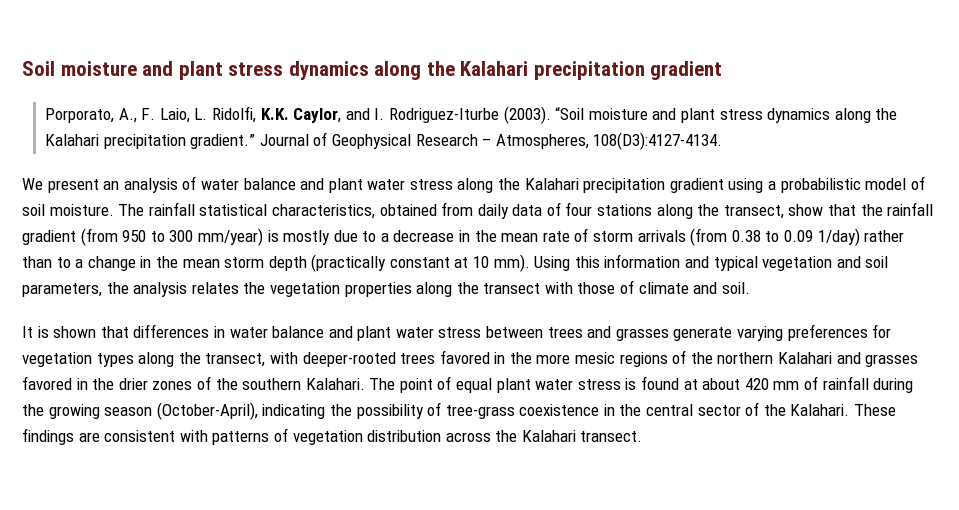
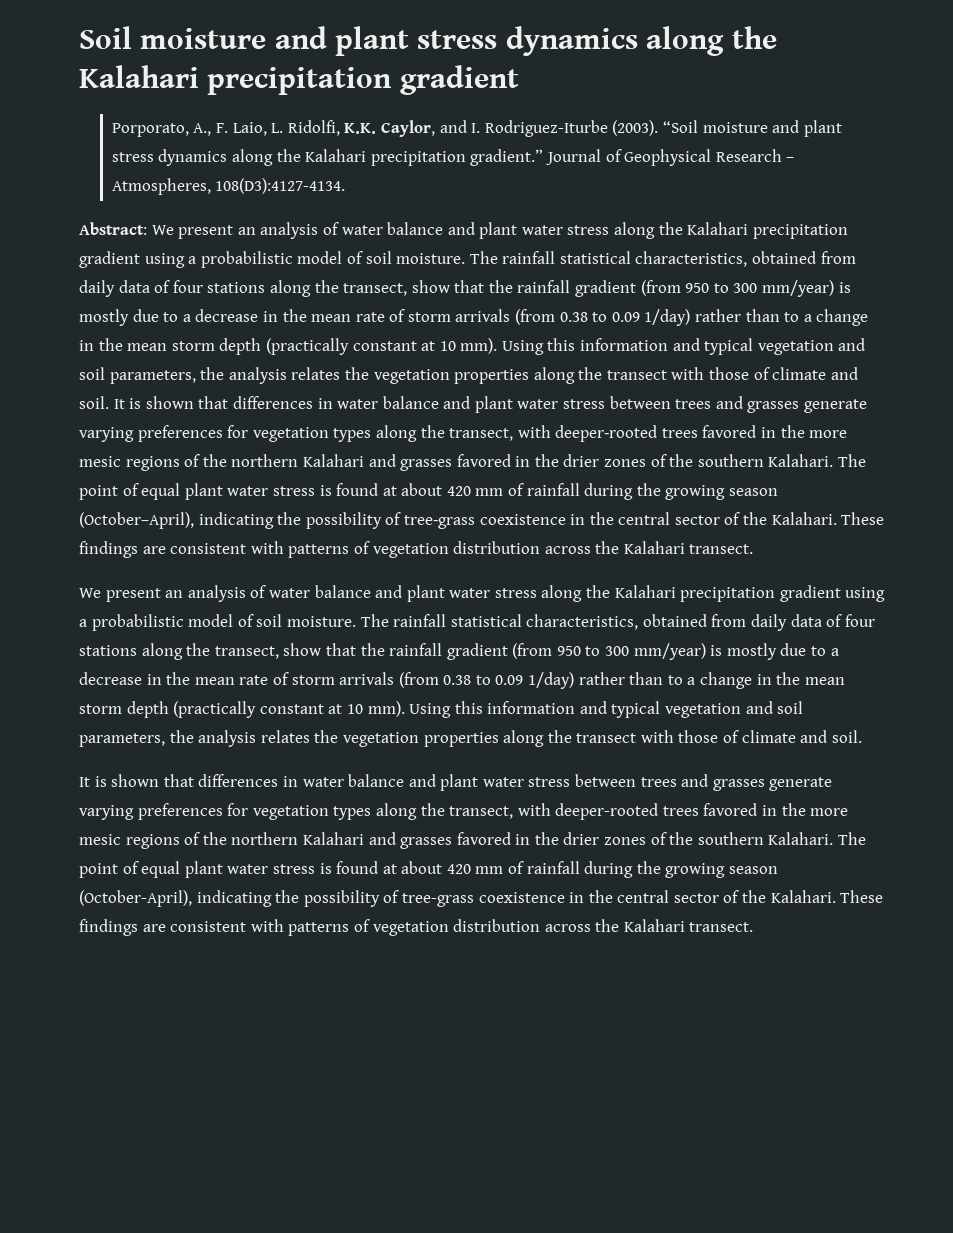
(723, 141) none -> [79,222,848,239] [79,251,856,268] [79,280,851,297] [79,309,869,326] [79,338,866,355] [79,367,858,384] [79,396,868,413] [79,425,848,442] [79,454,867,471] [79,483,779,500] [79,512,885,529] [79,541,754,558] // Abstract: We present an analysis of water balance and plant water stress along the Kalahari precipitation gradient using a probabilistic model of soil moisture. The rainfall statistical characteristics, obtained from daily data of four stations along the transect, show that the rainfall gradient (from 950 to 300 mm/year) is mostly due to a decrease in the mean rate of storm arrivals (from 0.38 to 0.09 1/day) rather than to a change in the mean storm depth (practically constant at 10 mm). Using this information and typical vegetation and soil parameters, the analysis relates the vegetation properties along the transect with those of climate and soil. It is shown that differences in water balance and plant water stress between trees and grasses generate varying preferences for vegetation types along the transect, with deeper‐rooted trees favored in the more mesic regions of the northern Kalahari and grasses favored in the drier zones of the southern Kalahari. The point of equal plant water stress is found at about 420 mm of rainfall during the growing season (October–April), indicating the possibility of tree‐grass coexistence in the central sector of the Kalahari. These findings are consistent with patterns of vegetation distribution across the Kalahari transect.

